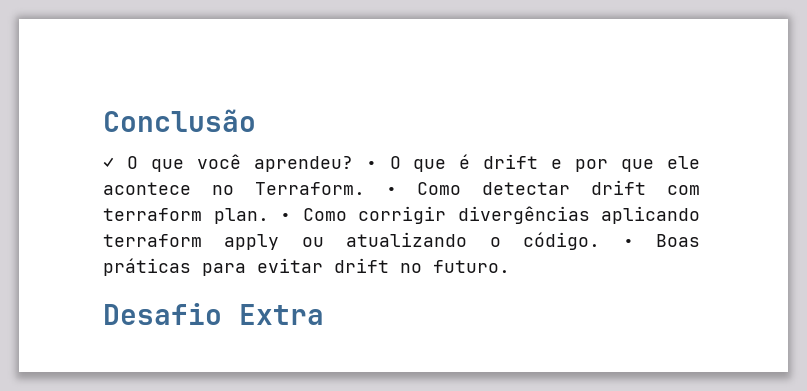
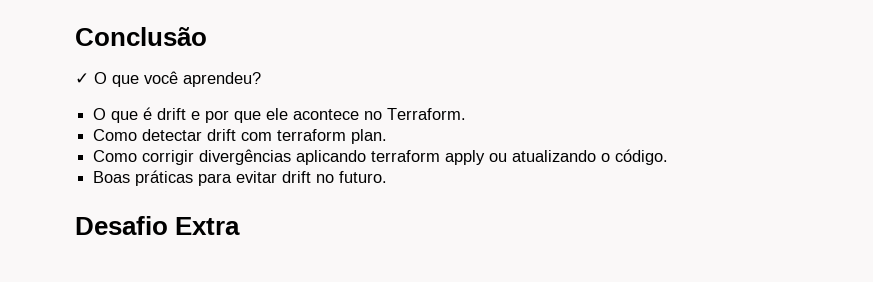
[365,161,377,169] • -> (261, 79) //
[385,187,397,195] • -> (467, 114) //
[280,213,291,221] • -> (388, 136) //
[622,239,634,247] • -> (669, 157) //

